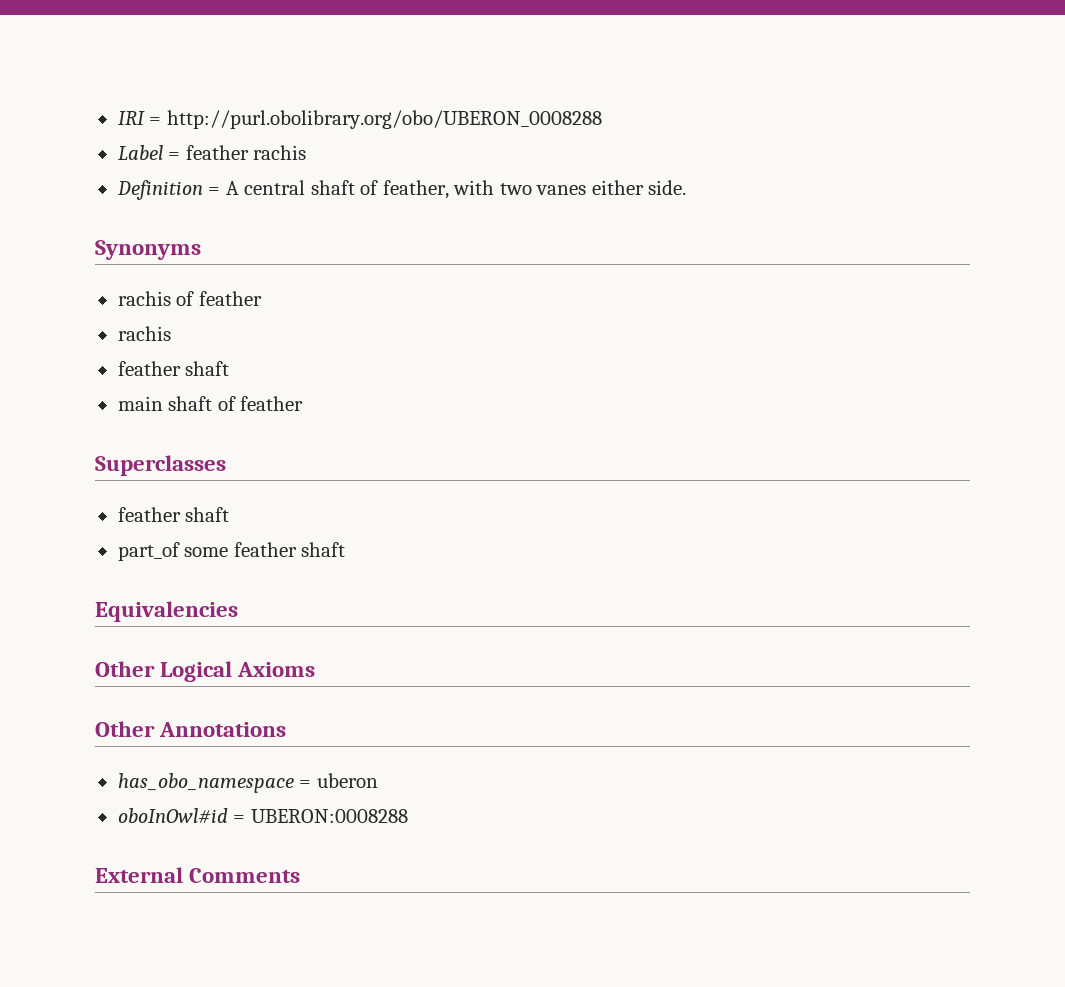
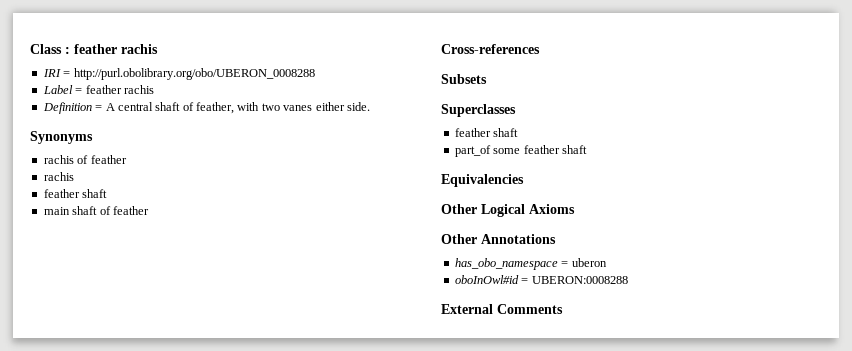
(117, 118) none -> [30,44,158,54] Class : feather rachis //
(304, 403) none -> [441,44,540,54] [441,74,487,84] // Cross-references // Subsets

